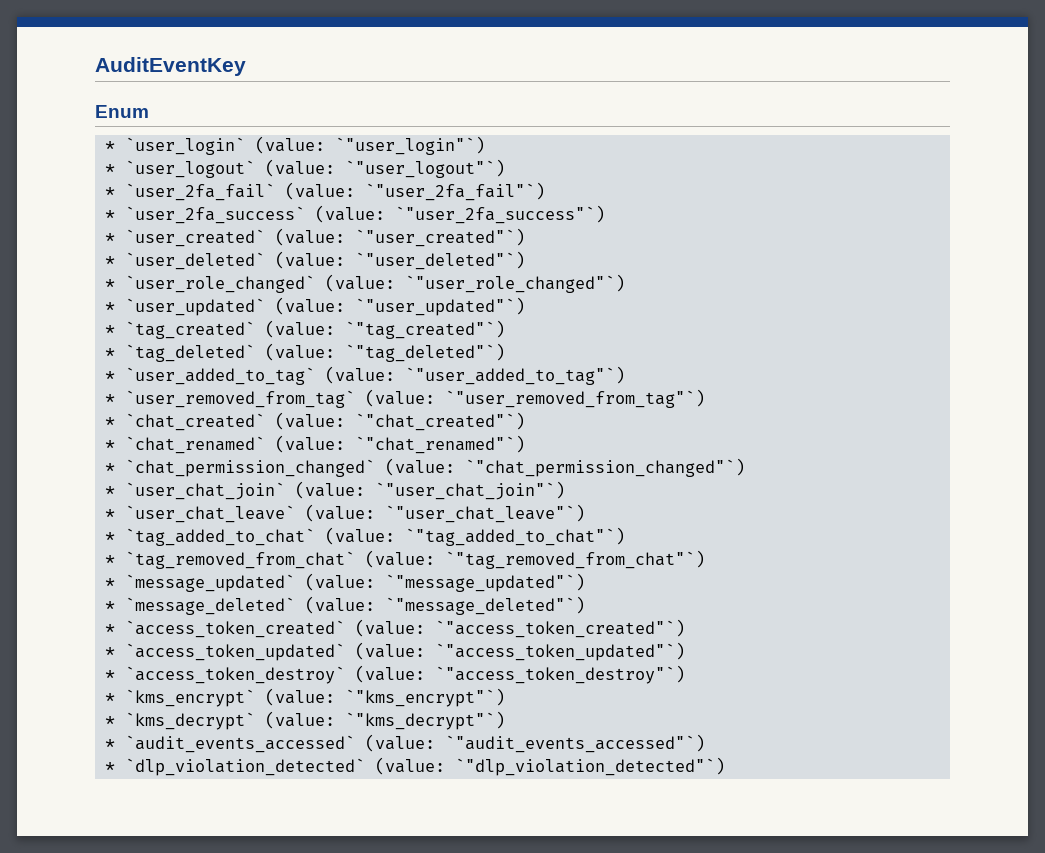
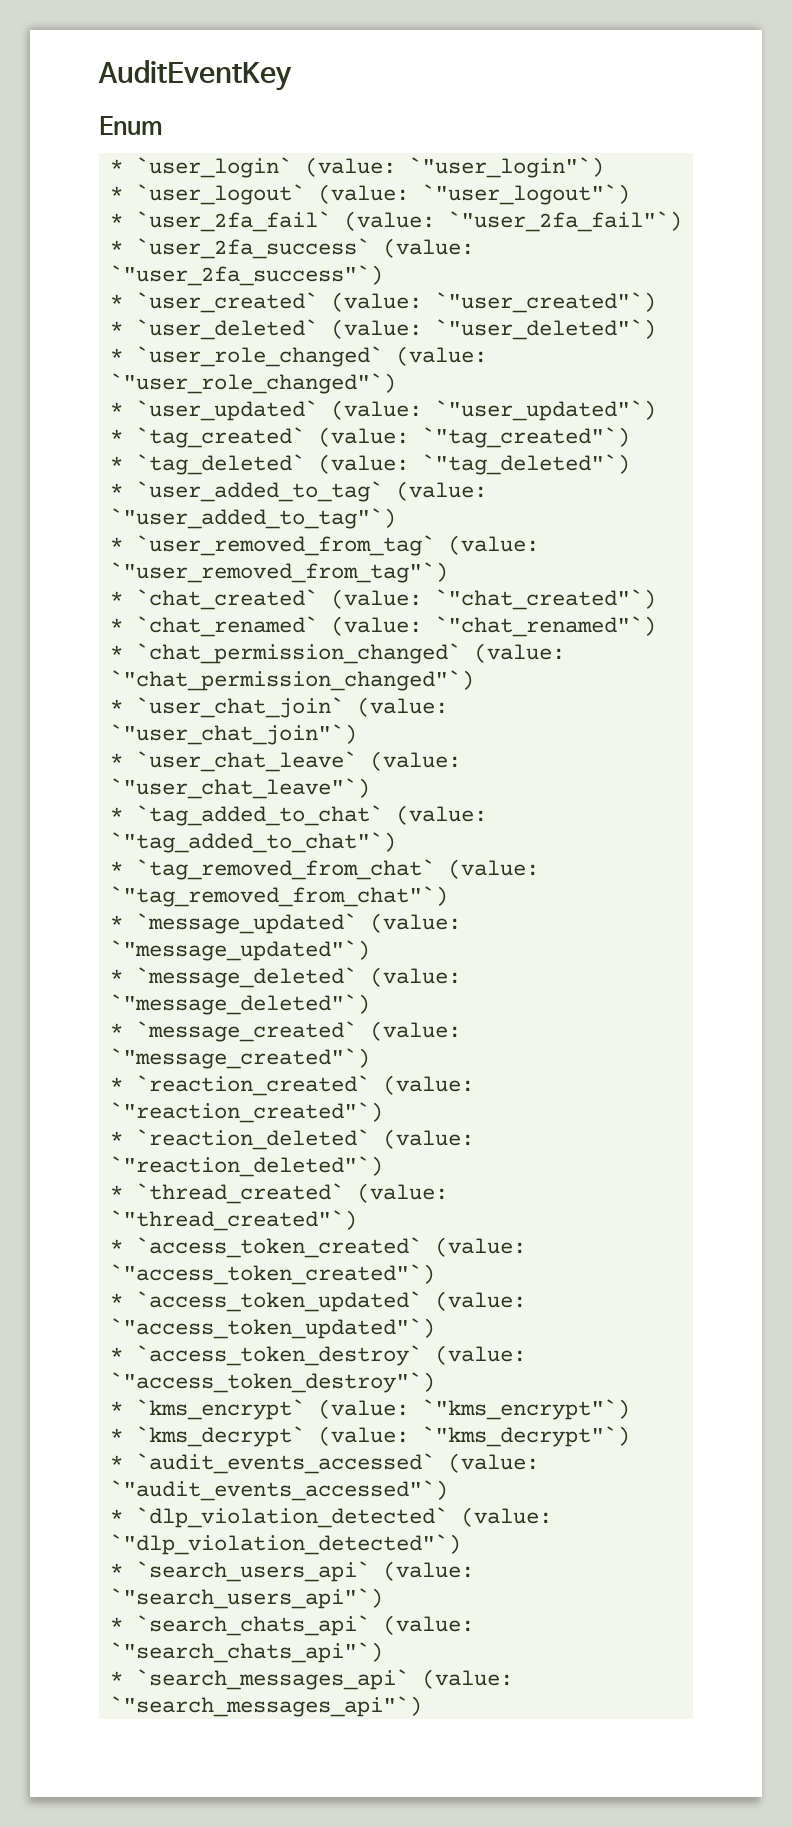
(585, 605) none -> [109,1021,461,1042] [109,1048,370,1069] [109,1075,474,1096] [109,1102,383,1123] [109,1129,474,1150] [109,1156,383,1177] [109,1183,448,1204] [109,1210,357,1231] // * `message_created` (value: `"message_created"`) // * `reaction_created` (value: `"reaction_created"`) // * `reaction_deleted` (value: `"reaction_deleted"`) // * `thread_created` (value: `"thread_created"`)
(725, 766) none -> [109,1561,474,1582] [109,1588,383,1609] [109,1615,474,1636] [109,1642,383,1663] [109,1669,513,1690] [109,1696,422,1717] // * `search_users_api` (value: `"search_users_api"`) // * `search_chats_api` (value: `"search_chats_api"`) // * `search_messages_api` (value: `"search_messages_api"`)

